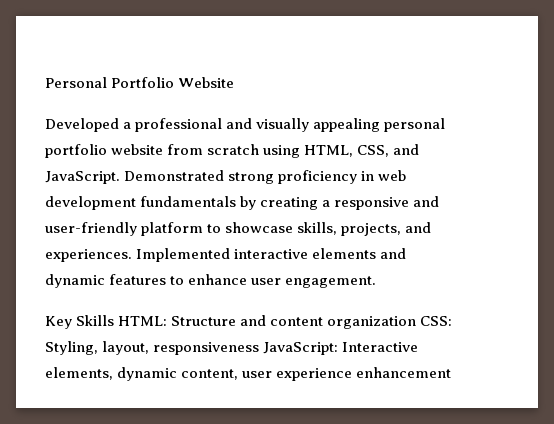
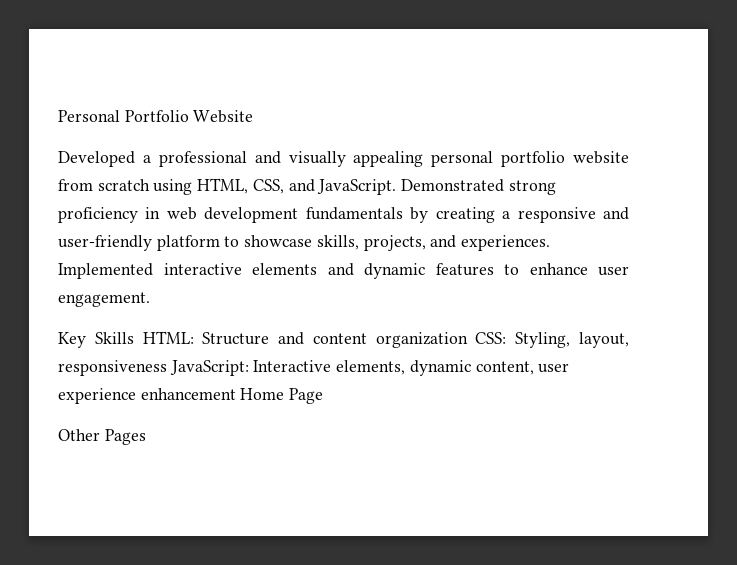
(452, 372) none -> [240,388,324,404] [58,429,146,445] Home Page // Other Pages

